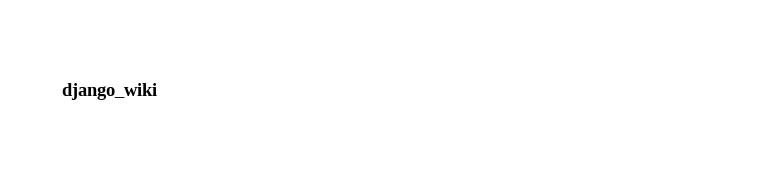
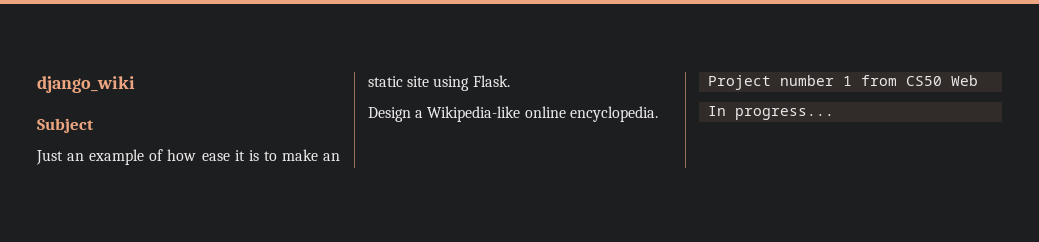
(157, 91) none -> [37,118,94,133] [36,149,340,165] [368,75,510,91] [368,106,658,122] [708,75,979,90] [708,106,835,120] // Subject // Just an example of how ease it is to make an static site using Flask. // Design a Wikipedia-like online encyclopedia. // Project number 1 from CS50 Web // In progress...

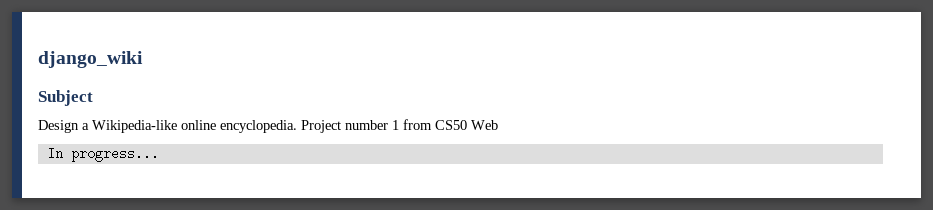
[36,149,340,165] [368,75,510,91] // Just an example of how ease it is to make an static site using Flask. -> (93, 98) none
(658, 114) // -> (297, 126) none

